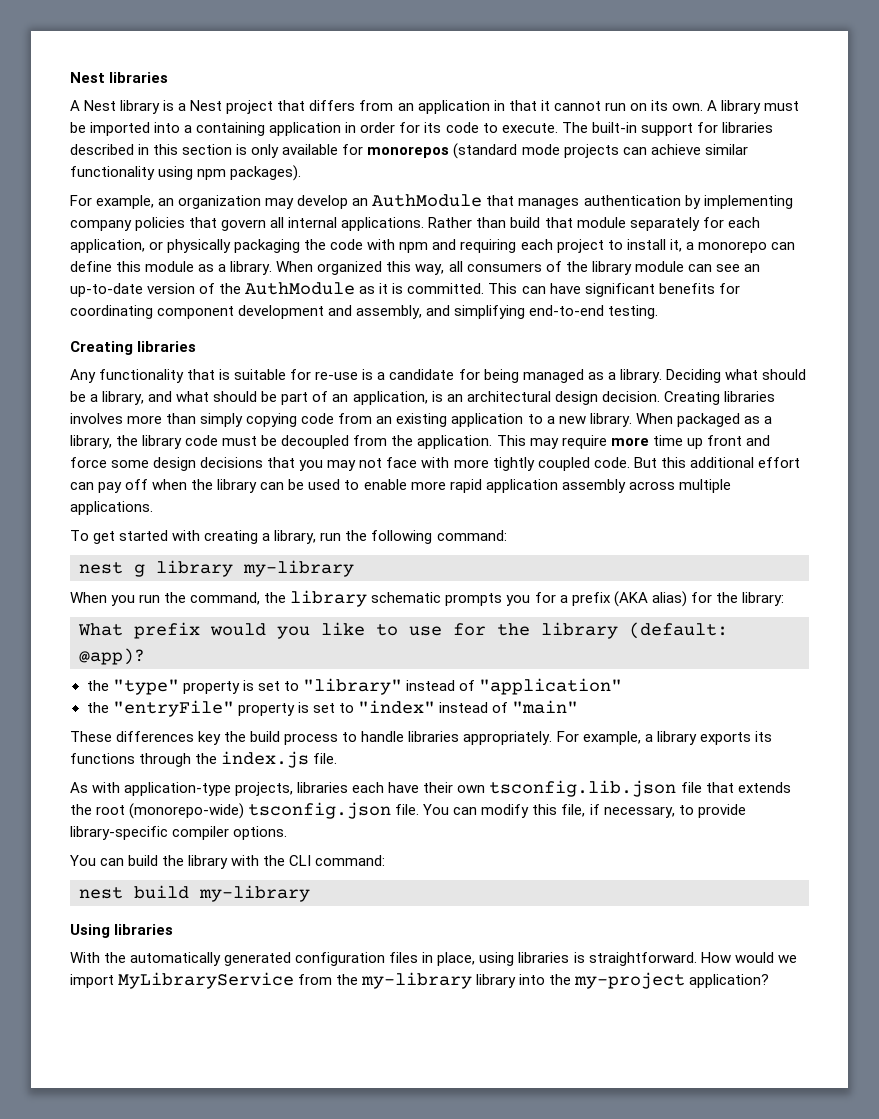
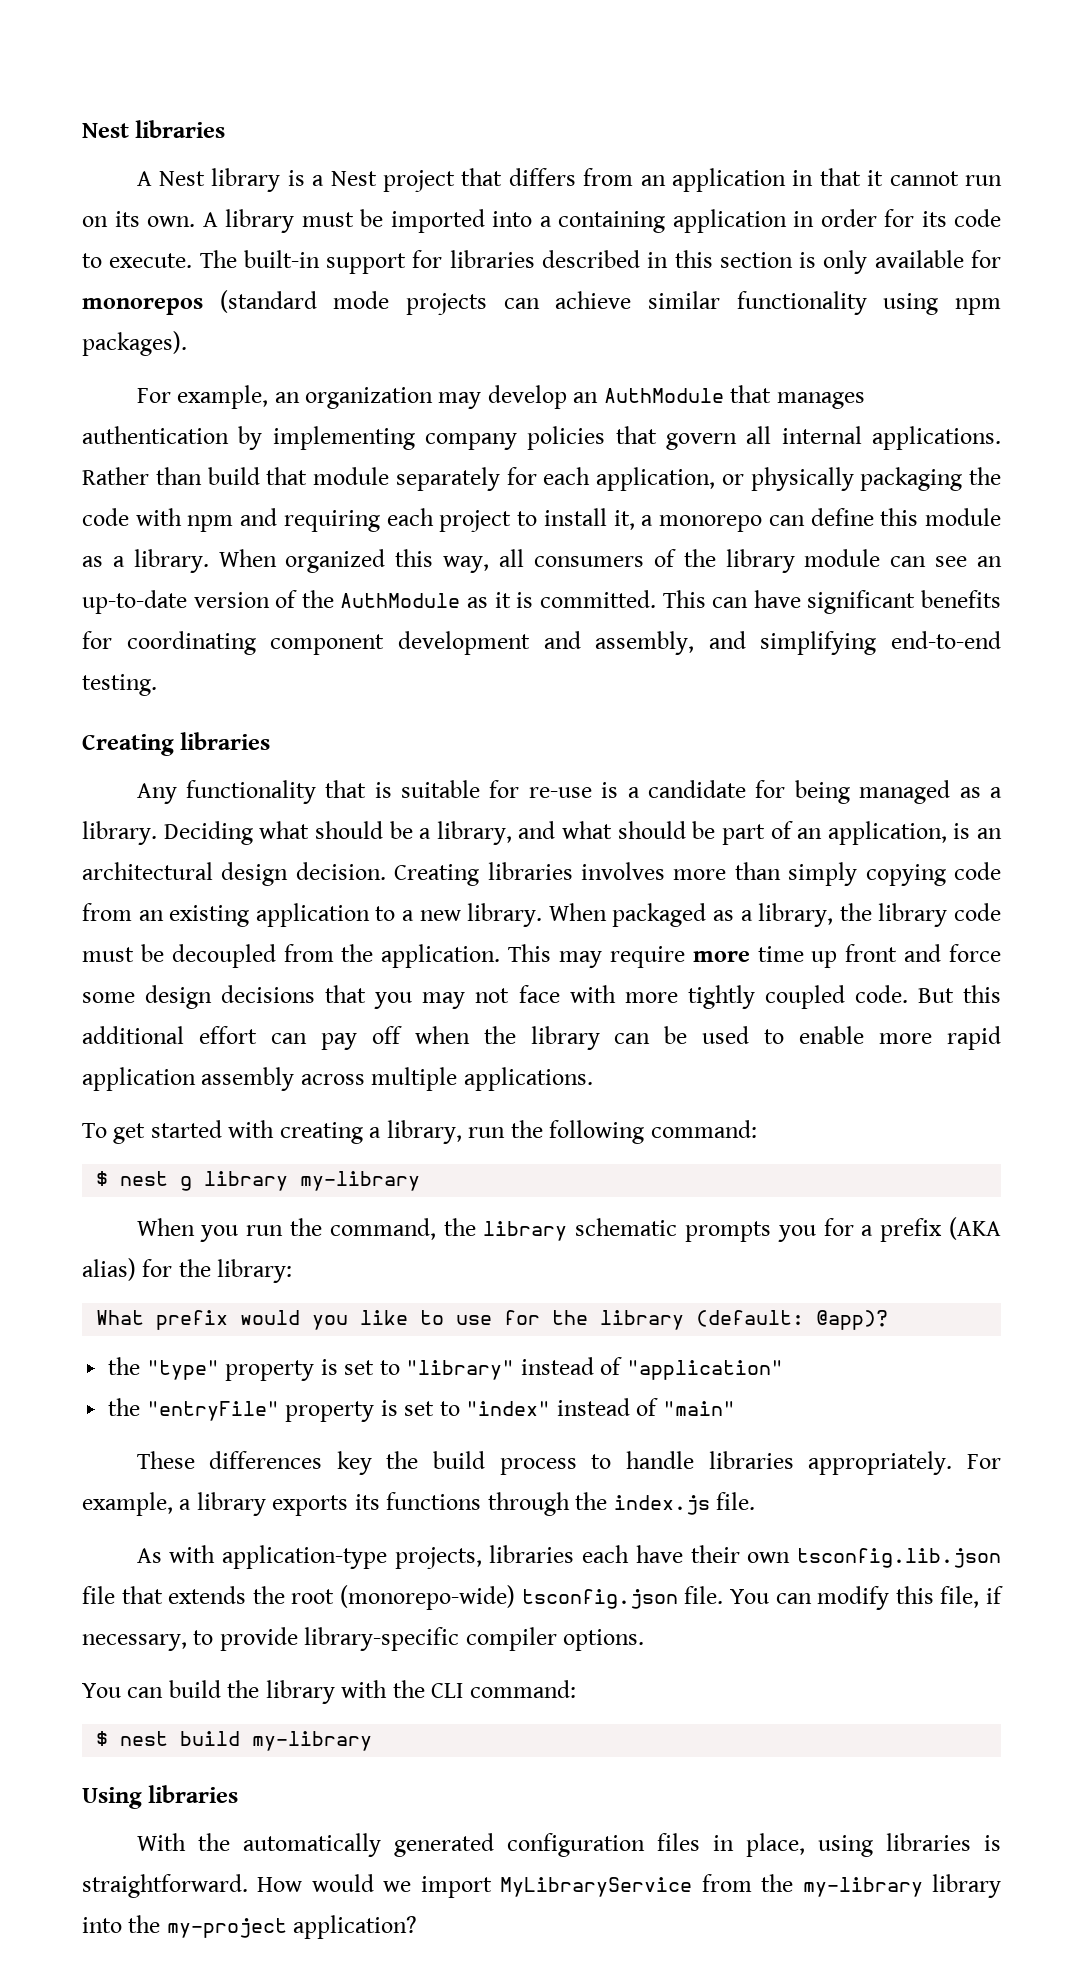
(507, 535) none -> [96,1171,109,1186] $
(386, 860) none -> [96,1731,109,1746] $

